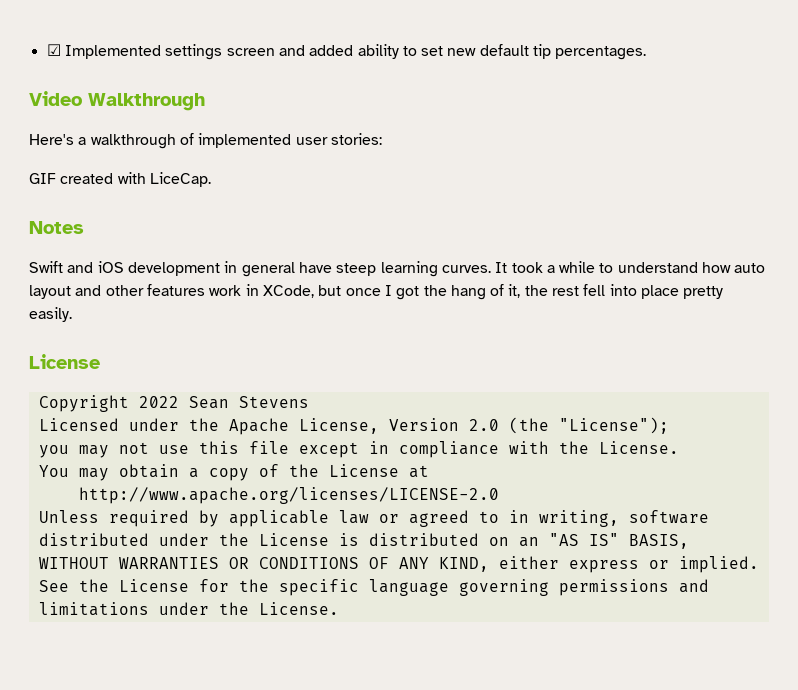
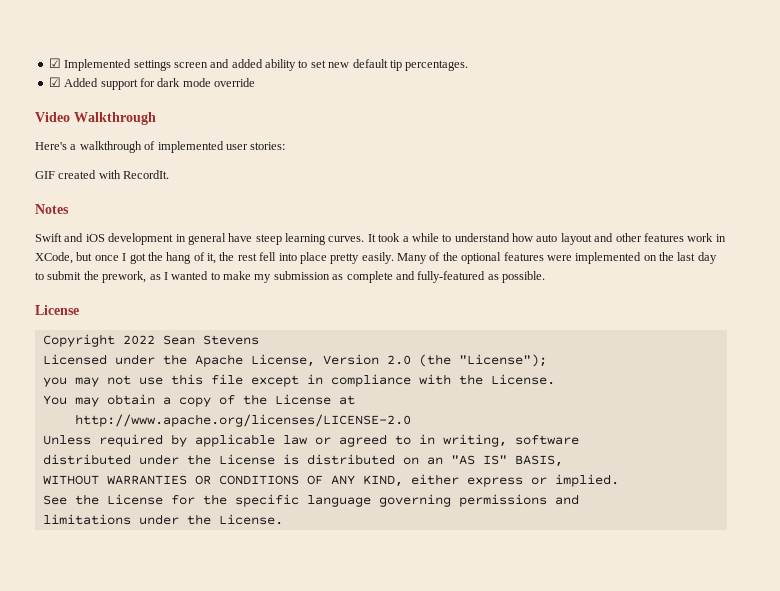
(647, 53) none -> [48,77,255,90] // ☑ Added support for dark mode override
[149,172,211,187] LiceCap. -> [123,170,170,179] RecordIt.
(72, 314) none -> [397,252,717,264] [35,271,545,283] Many of the optional features were implemented on the last day to submit the prework, as I wanted to make my submission as complete and fully-featured as possible.

